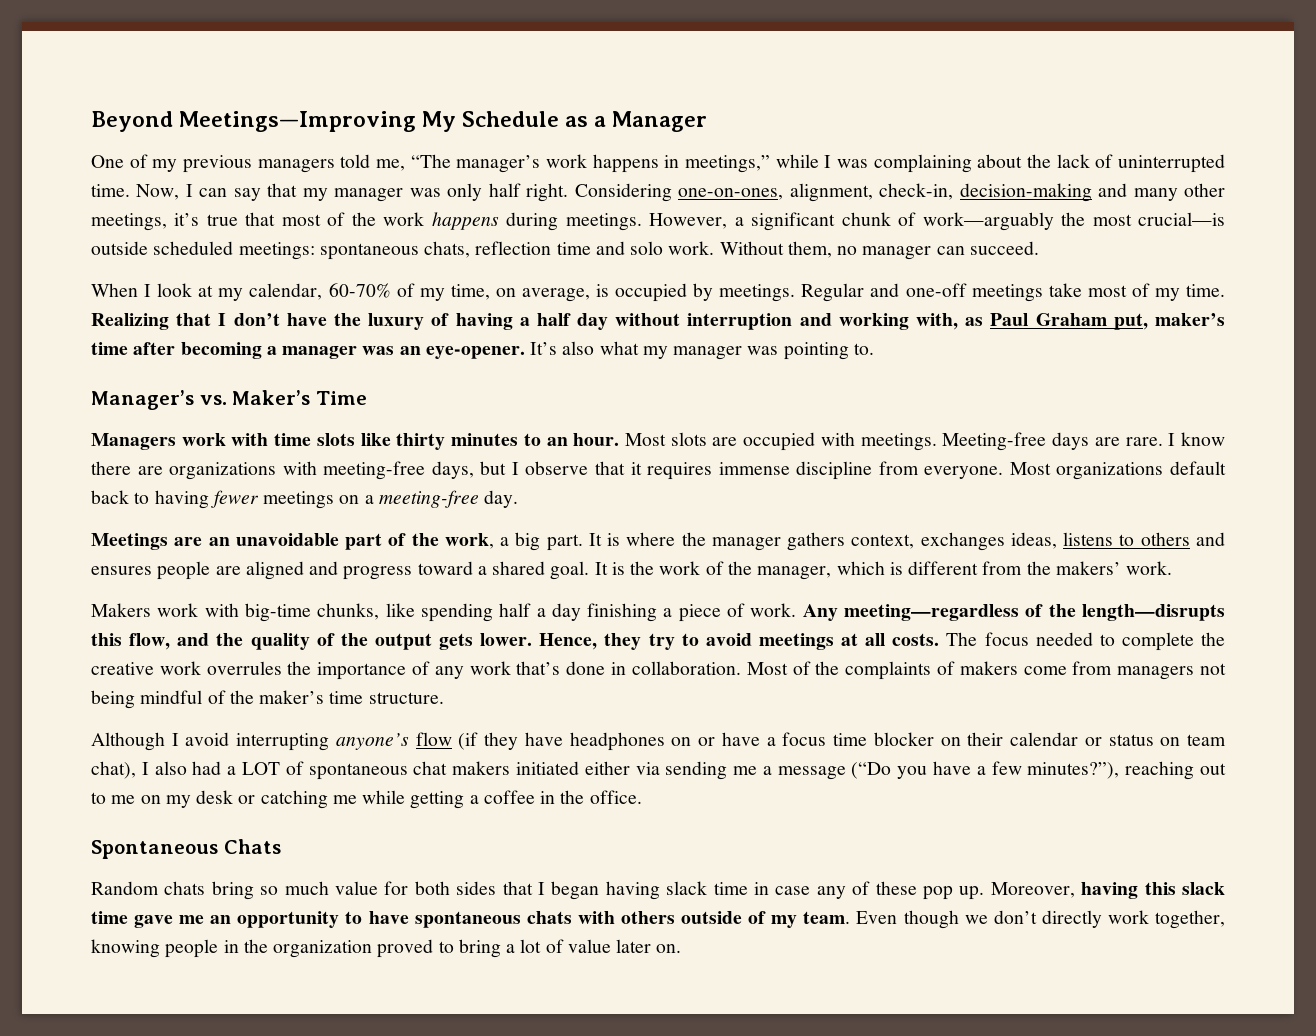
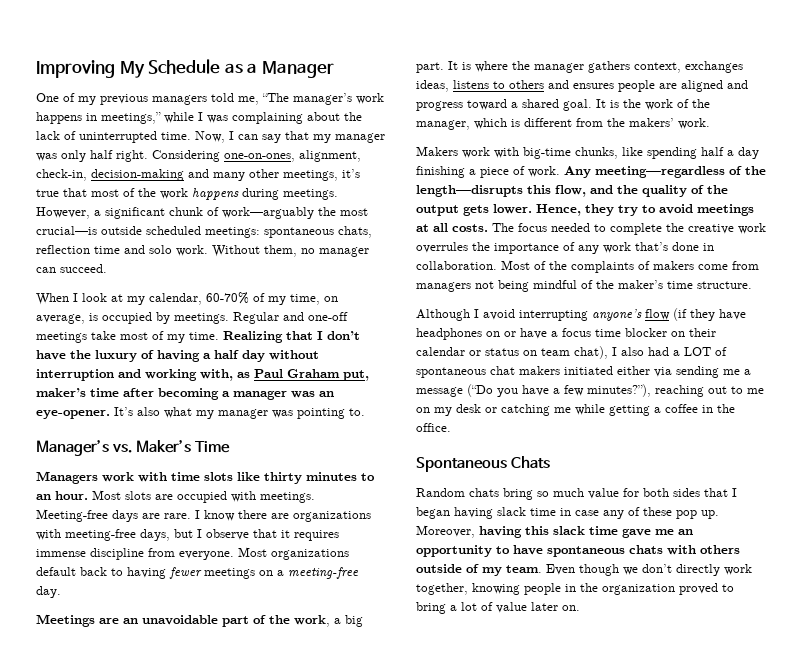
[91,111,417,132] Beyond Meetings—Improving -> [36,60,115,78] Improving

